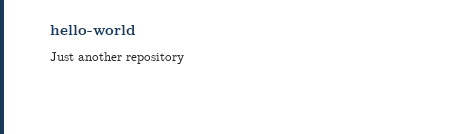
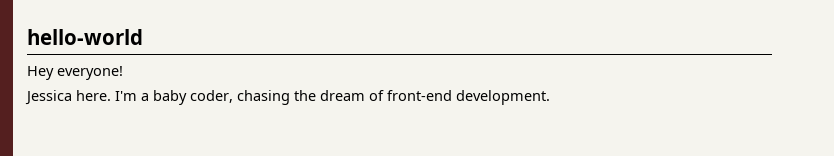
[50,52,184,64] Just another repository -> [27,66,123,80] [25,90,550,105] Hey everyone! // Jessica here. I'm a baby coder, chasing the dream of front-end development.

